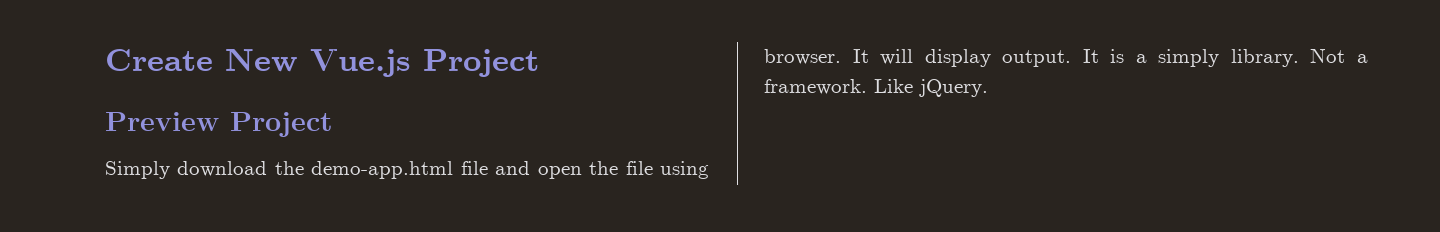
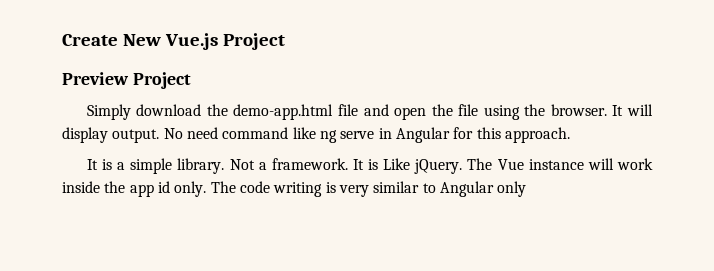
(710, 170) none -> [524,104,546,116] the
(1072, 58) none -> [163,127,570,143] No need command like ng serve in Angular for this approach. //
[1158,49,1220,67] simply -> [130,158,173,174] simple
[874,79,988,97] Like jQuery. -> [352,158,653,174] [62,181,527,197] It is Like jQuery. The Vue instance will work inside the app id only. The code writing is very similar to Angular only

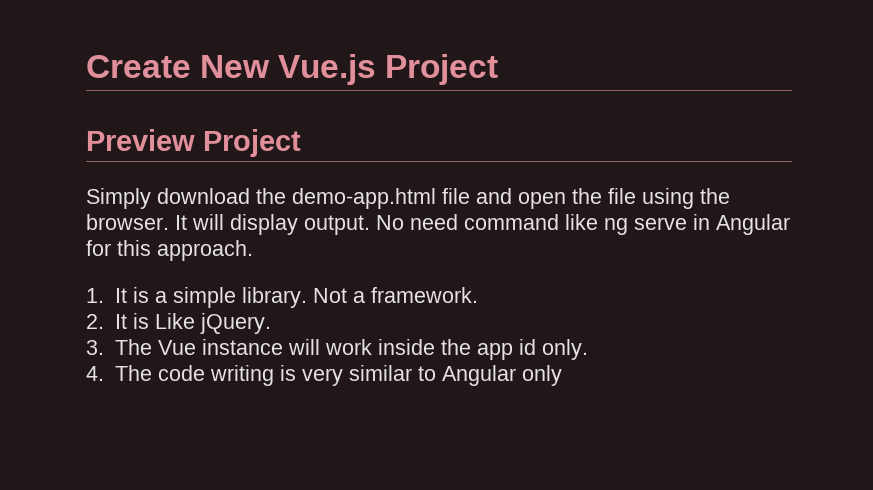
(570, 135) none -> [86,288,104,303] 1.
(348, 164) none -> [86,314,104,329] // 2.
(463, 166) none -> [86,340,104,355] // 3.
(207, 189) none -> [86,366,104,381] // 4.

